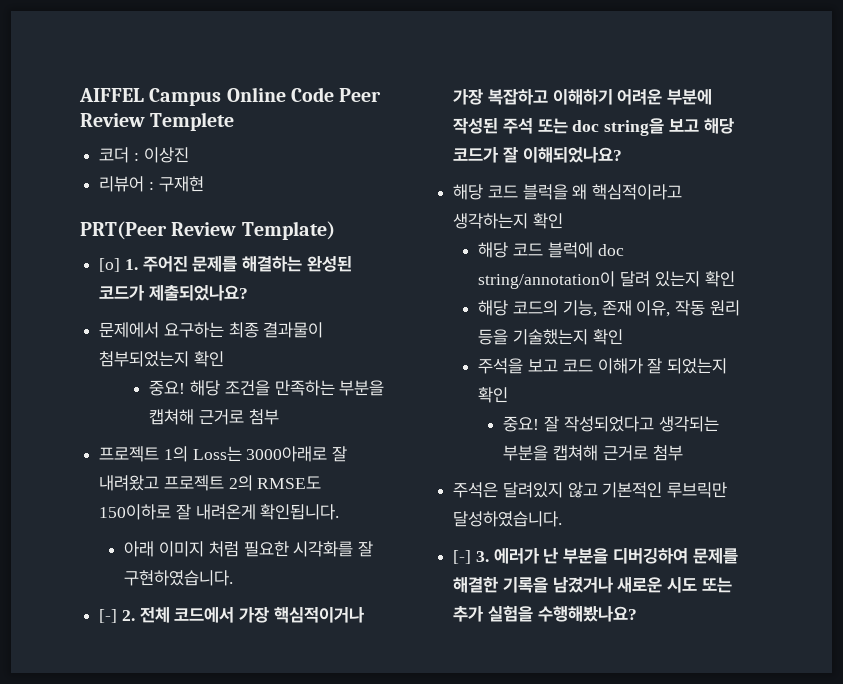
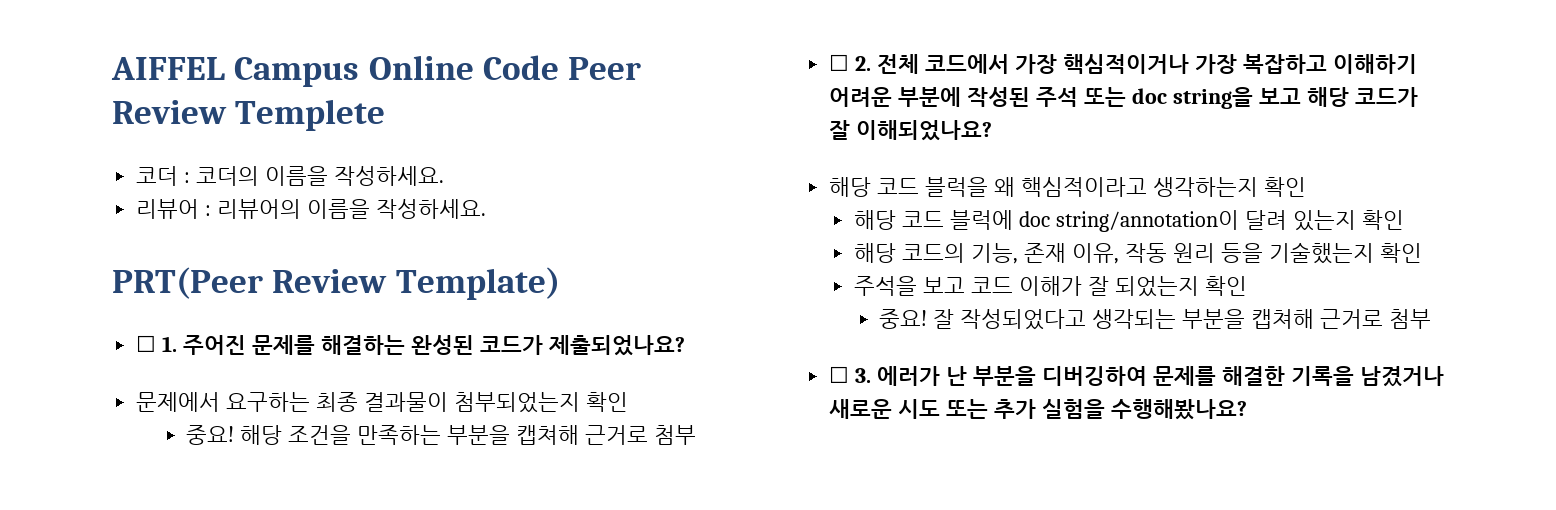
[143,147,189,163] 이상진 -> [196,166,444,186] 코더의 이름을 작성하세요.
[158,176,204,192] 구재현 -> [217,199,486,219] 리뷰어의 이름을 작성하세요.
[99,258,121,272] [o] -> [136,335,157,352] ☐
[99,446,348,462] [99,475,322,491] [99,504,340,520] [124,541,373,557] [124,570,234,586] [99,609,118,623] 프로젝트 1의 Loss는 3000아래로 잘 내려왔고 프로젝트 2의 RMSE도 150이하로 잘 내려온게 확인됩니다. // 아래 이미지 처럼 필요한 시각화를 잘 구현하였습니다. // [-] -> [829,54,850,71] ☐
[453,482,728,498] [453,511,563,527] [453,550,472,564] 주석은 달려있지 않고 기본적인 루브릭만 달성하였습니다. // [-] -> [829,366,850,383] ☐

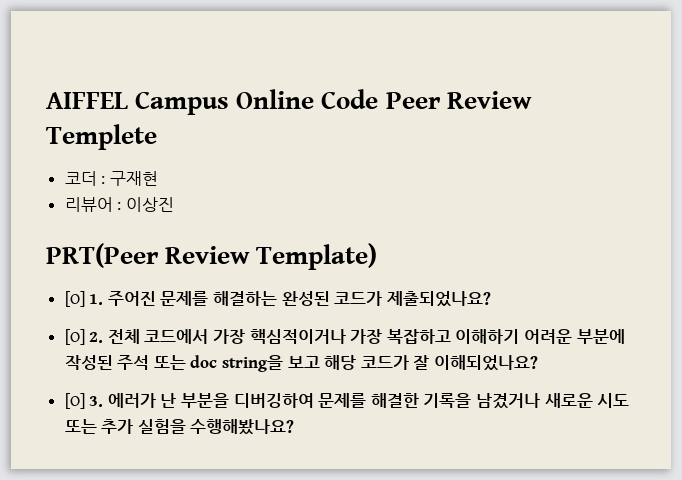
[196,166,444,186] 코더의 이름을 작성하세요. -> [109,171,158,186] 구재현
[217,199,486,219] 리뷰어의 이름을 작성하세요. -> [125,197,174,212] 이상진
[136,335,157,352] ☐ -> [64,291,85,307] [O]
[136,392,628,413] [186,425,696,445] [829,54,850,71] 문제에서 요구하는 최종 결과물이 첨부되었는지 확인 // 중요! 해당 조건을 만족하는 부분을 캡쳐해 근거로 첨부 // ☐ -> [64,329,85,345] [O]
[829,177,1306,197] [854,210,1404,232] [854,242,1422,264] [854,276,1247,297] [879,309,1431,330] [829,366,850,383] 해당 코드 블럭을 왜 핵심적이라고 생각하는지 확인 // 해당 코드 블럭에 doc string/annotation이 달려 있는지 확인 // 해당 코드의 기능, 존재 이유, 작동 원리 등을 기술했는지 확인 // 주석을 보고 코드 이해가 잘 되었는지 확인 // 중요! 잘 작성되었다고 생각되는 부분을 캡쳐해 근거로 첨부 // ☐ -> [64,393,85,409] [O]

